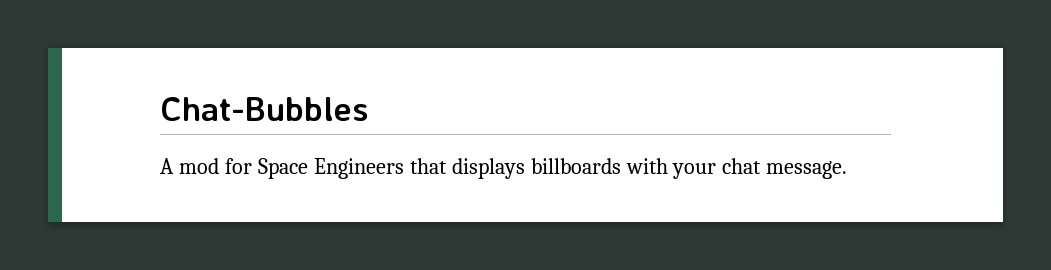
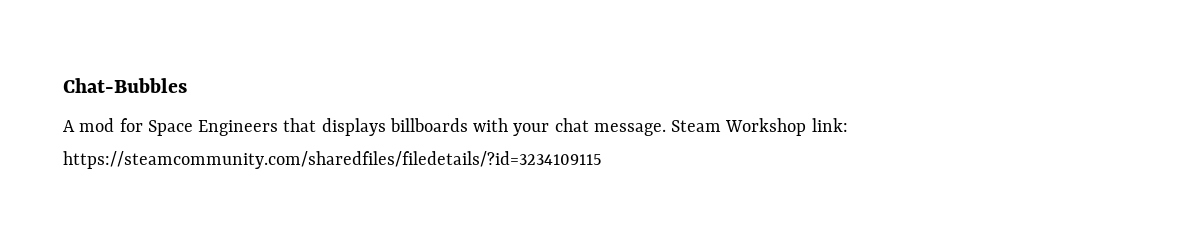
(848, 170) none -> [671,118,848,136] [63,151,602,169] Steam Workshop link: https://steamcommunity.com/sharedfiles/filedetails/?id=3234109115

